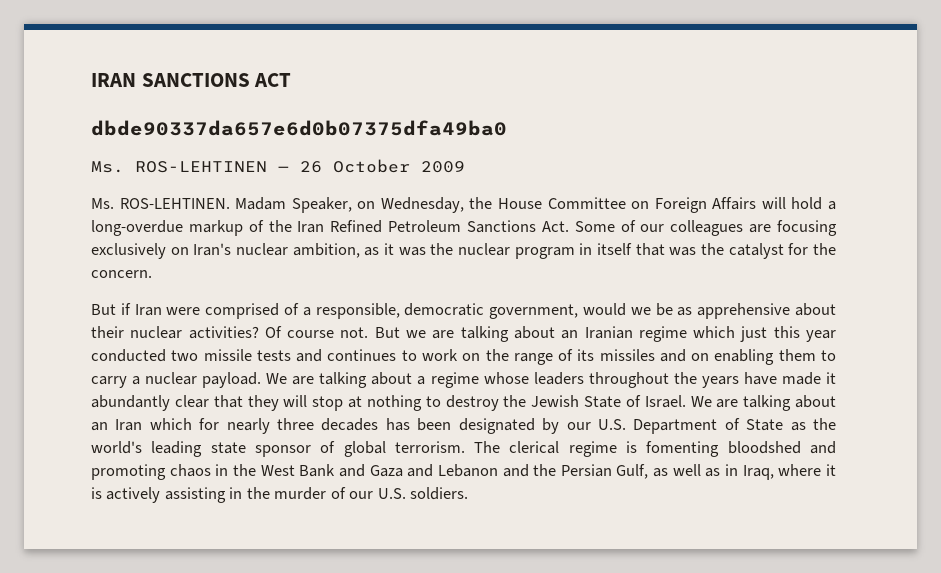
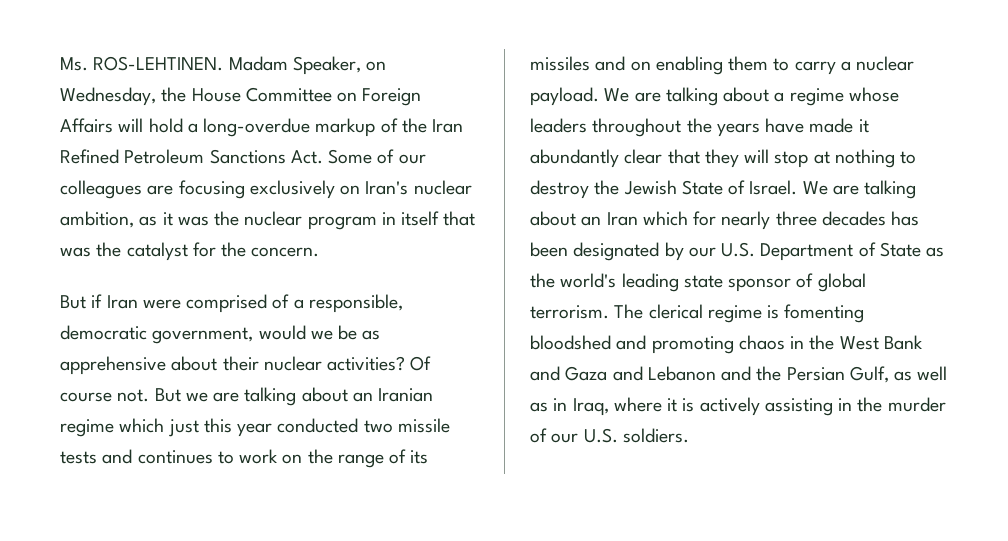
[91,73,292,87] [91,120,507,136] [91,159,465,173] IRAN SANCTIONS ACT // dbde90337da657e6d0b07375dfa49ba0 // Ms. ROS-LEHTINEN — 26 October 2009 // -> (60, 64) none

